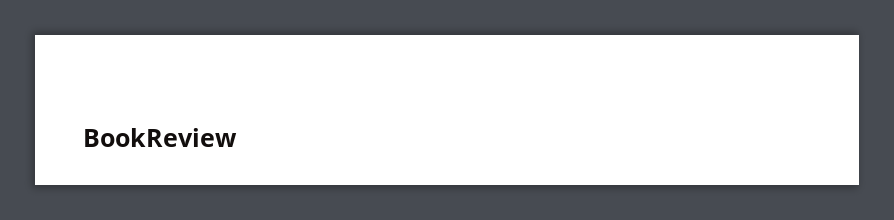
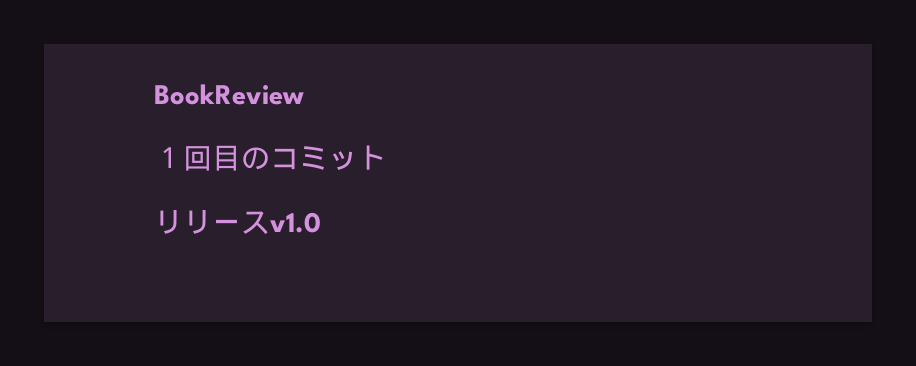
(237, 137) none -> [154,145,386,171] [154,210,321,235] // １回目のコミット // リリースv1.0

